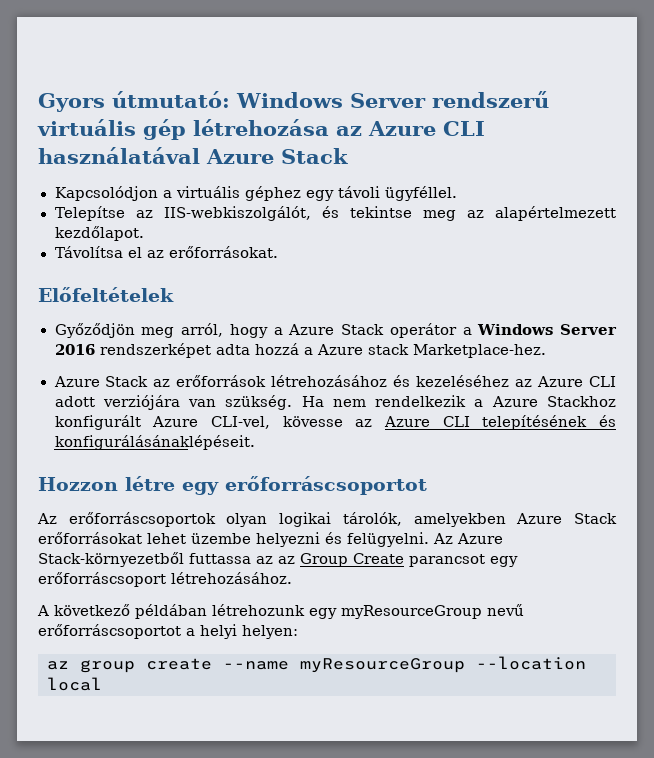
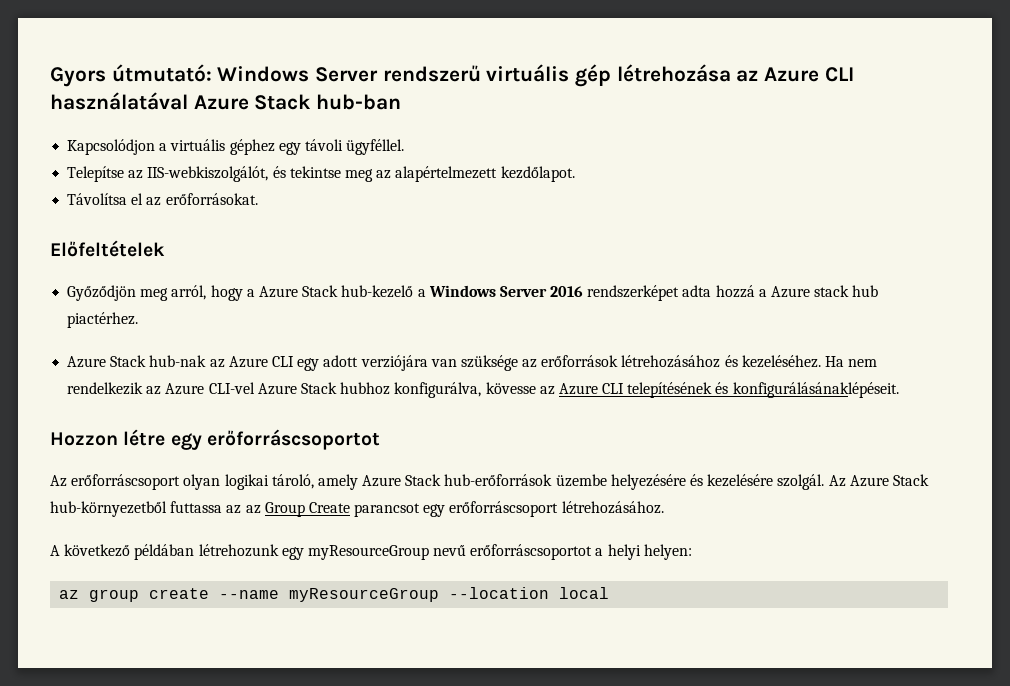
(348, 156) none -> [316,94,402,110] hub-ban
[389,323,457,338] operátor -> [341,285,414,298] hub-kezelő
[412,344,546,358] [53,375,617,387] [54,395,616,410] [54,415,270,430] Marketplace-hez. // Azure Stack az erőforrások létrehozásához és kezeléséhez az Azure CLI adott verziójára van szükség. Ha nem rendelkezik a Azure Stackhoz konfigurált Azure CLI-vel, -> [852,285,879,297] [67,312,139,328] [67,355,878,371] [67,382,482,398] hub piactérhez. // Azure Stack hub-nak az Azure CLI egy adott verziójára van szüksége az erőforrások létrehozásához és kezeléséhez. Ha nem rendelkezik az Azure CLI-vel Azure Stack hubhoz konfigurálva,
[68,512,216,527] erőforráscsoportok -> [71,474,181,490] erőforráscsoport
[342,512,617,527] [38,532,503,547] [38,552,184,567] tárolók, amelyekben Azure Stack erőforrásokat lehet üzembe helyezni és felügyelni. Az Azure Stack-környezetből -> [271,474,929,490] [50,501,167,517] tároló, amely Azure Stack hub-erőforrások üzembe helyezésére és kezelésére szolgál. Az Azure Stack hub-környezetből

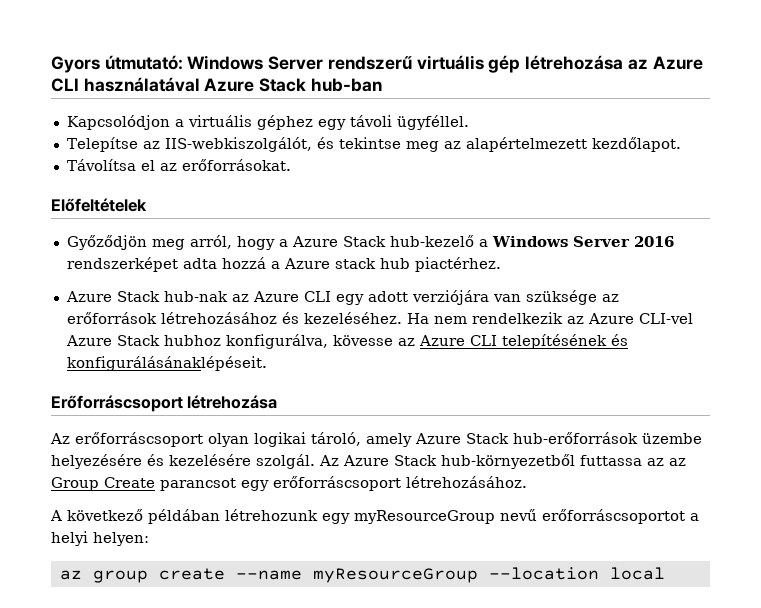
[50,429,380,450] Hozzon létre egy erőforráscsoportot -> [51,395,278,412] Erőforráscsoport létrehozása

